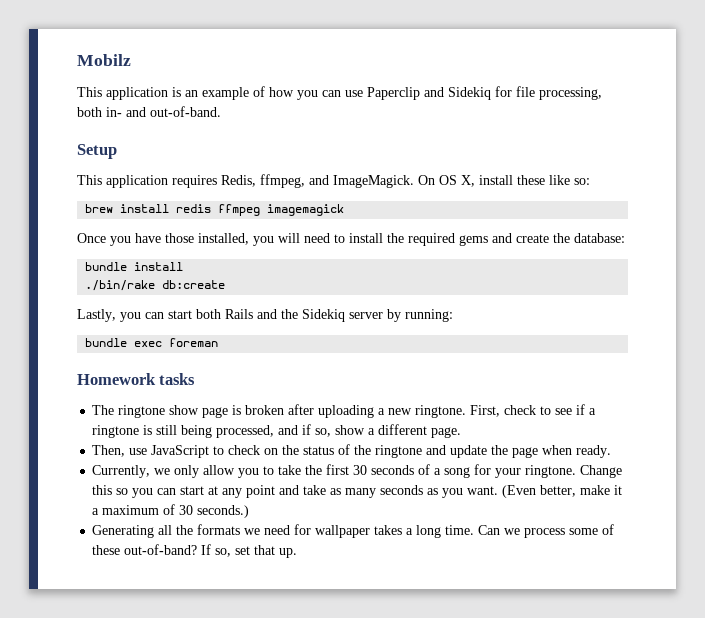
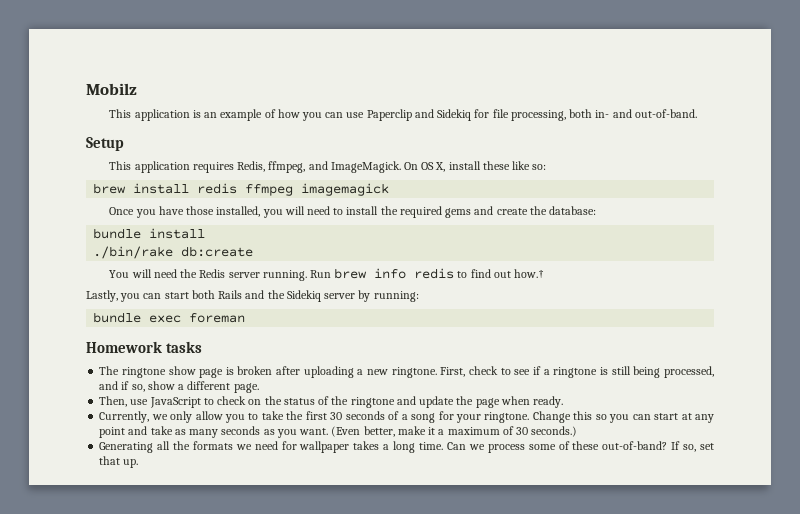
(226, 284) none -> [109,268,545,281] // You will need the Redis server running. Run brew info redis to find out how.†

